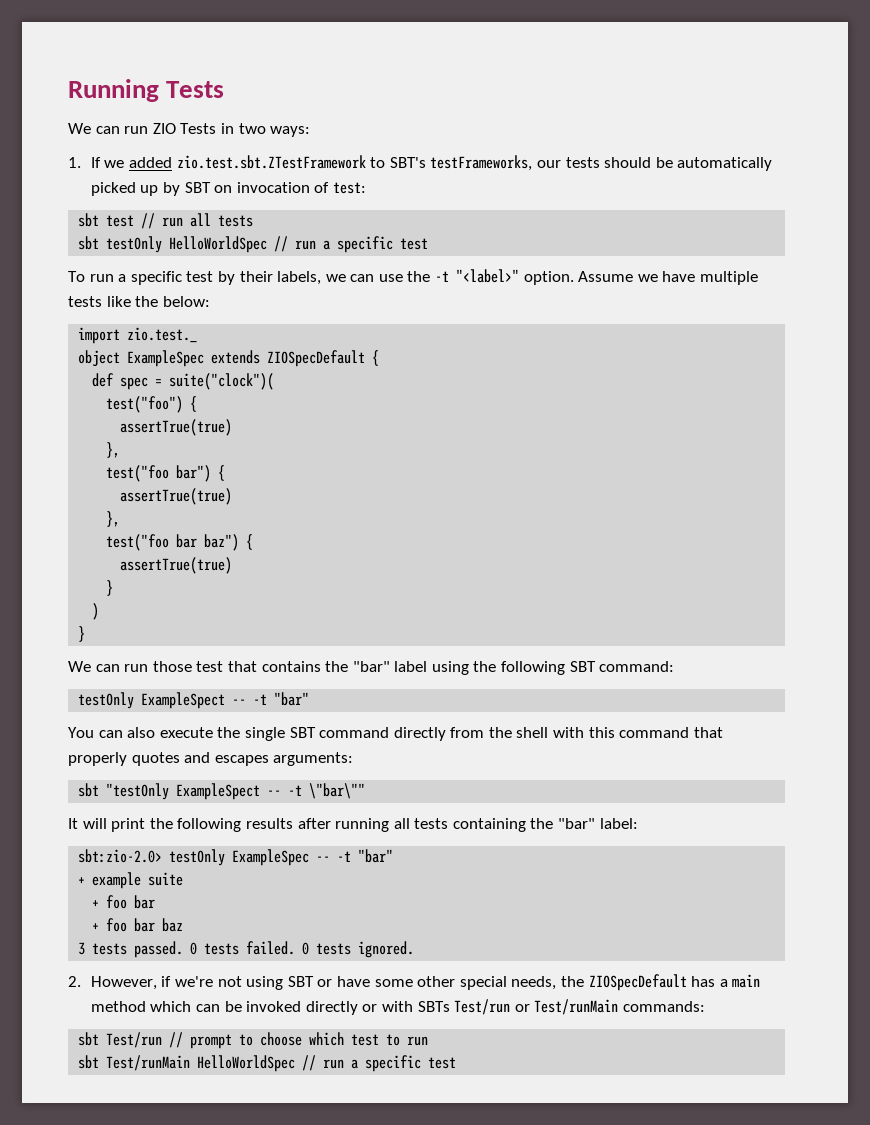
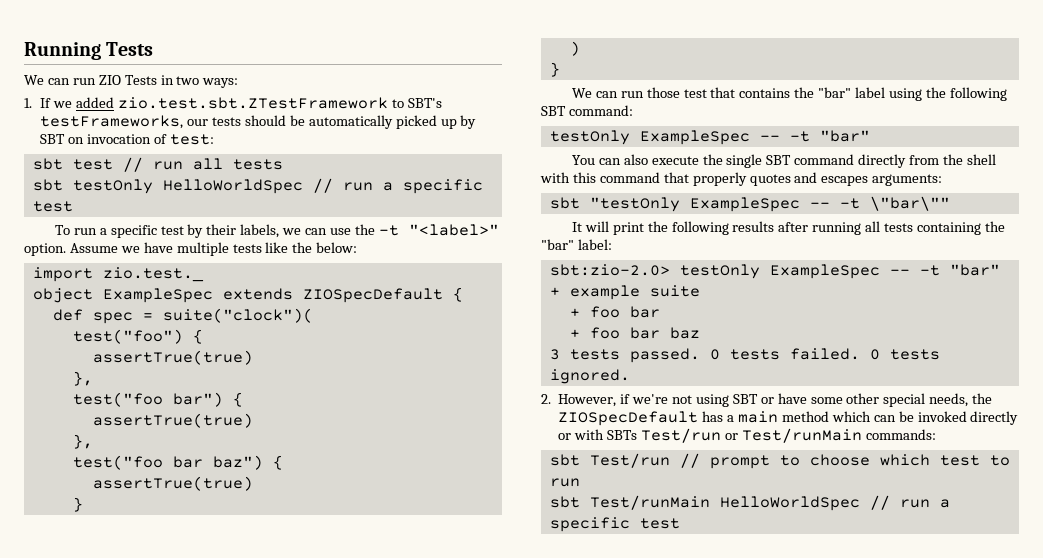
[141,692,226,709] ExampleSpect -> [639,130,750,145] ExampleSpec
[176,783,261,800] ExampleSpect -> [689,197,800,212] ExampleSpec

